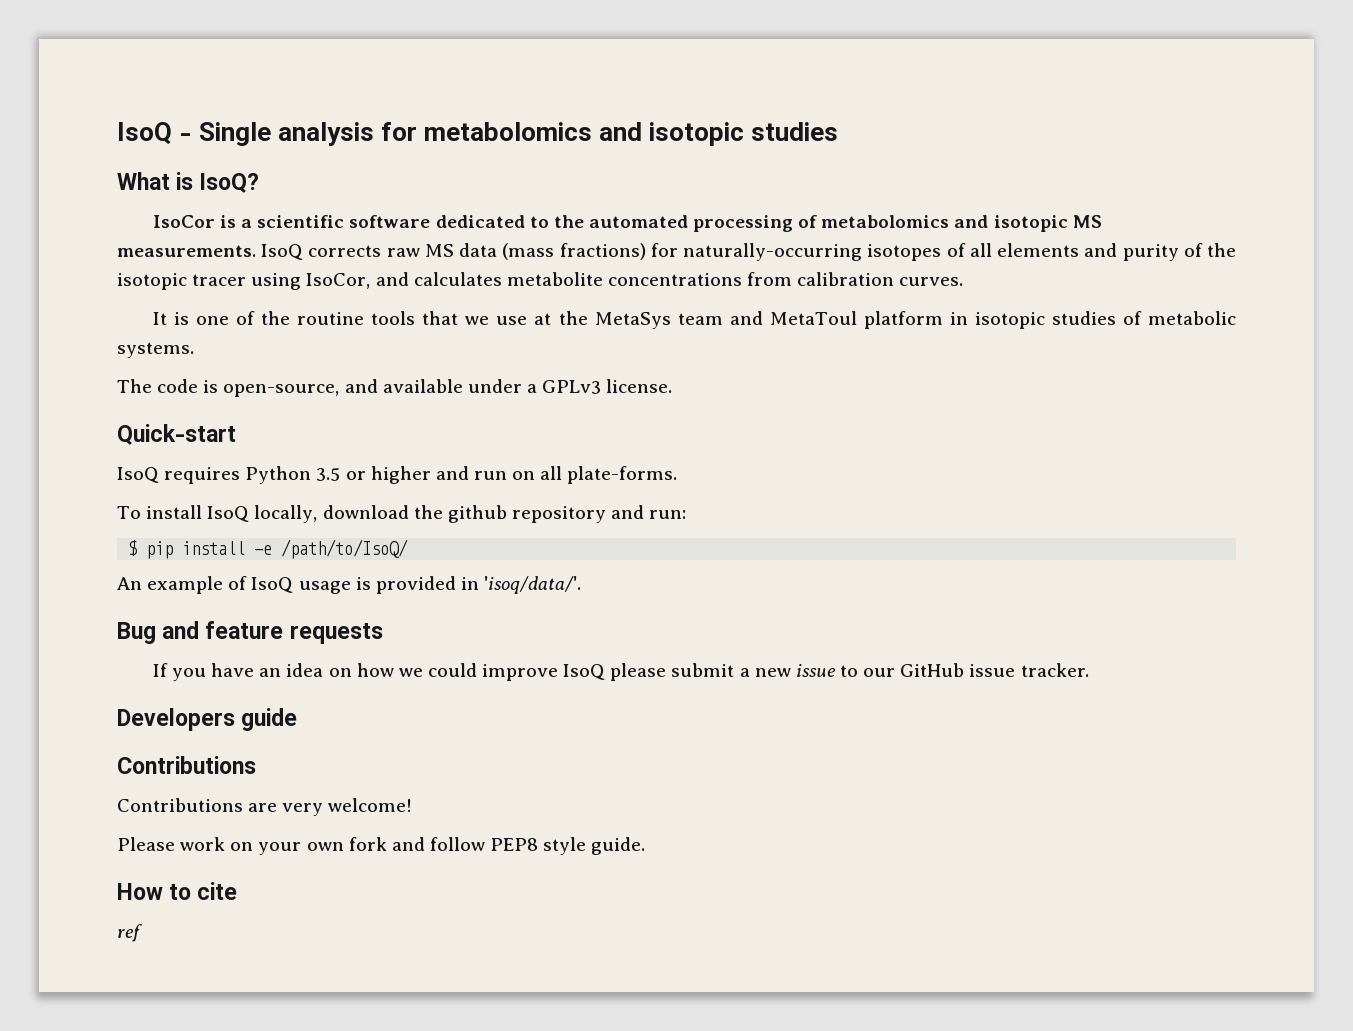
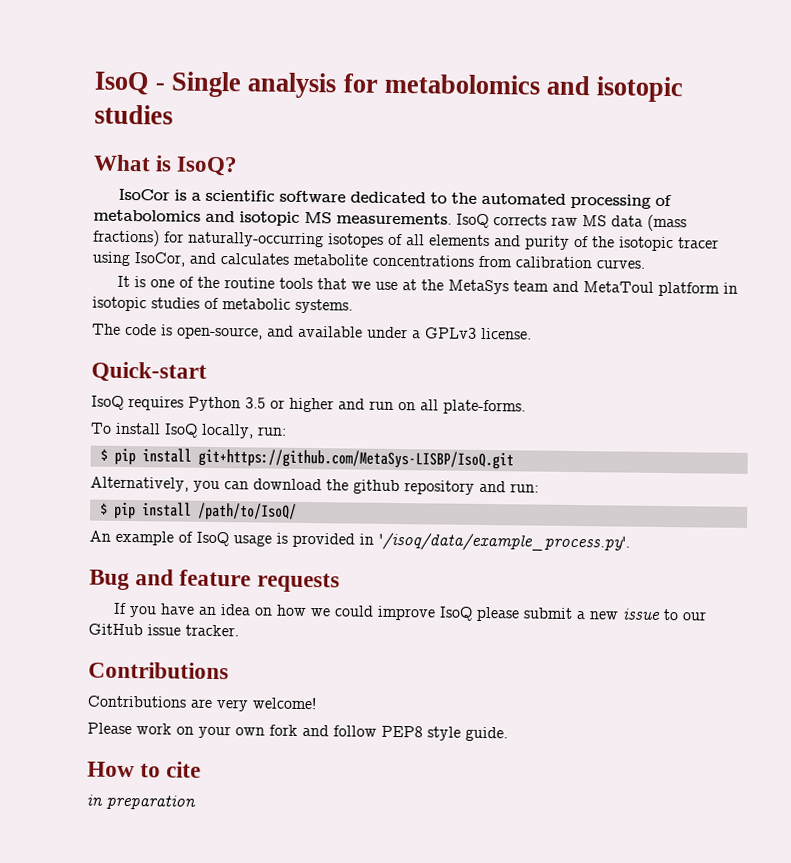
(318, 514) none -> [257,426,287,436] [99,447,514,470] [90,476,249,493] run: // $ pip install git+https://github.com/MetaSys-LISBP/IsoQ.git // Alternatively, you can
[254,545,273,555] -e -> (192, 509) none
[484,576,582,594] 'isoq/data/'. -> [378,532,630,553] '/isoq/data/example_process.py'.
[117,708,298,731] // Developers guide -> (239, 630) none
[117,924,142,942] ref -> [86,794,196,810] in preparation

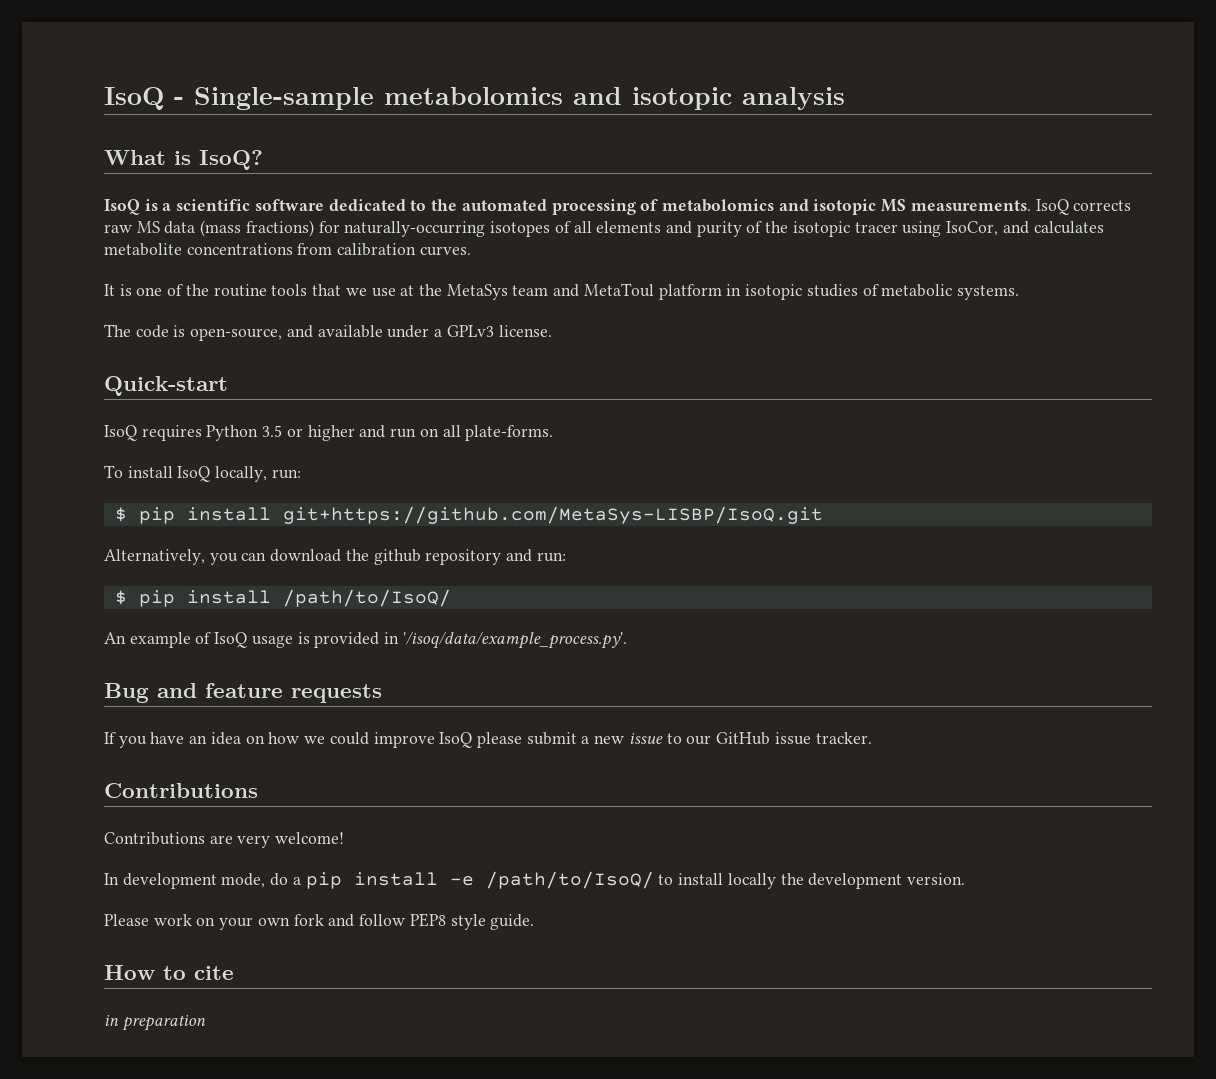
[171,71,684,103] [94,104,173,125] Single analysis for metabolomics and isotopic studies -> [194,87,845,110] Single-sample metabolomics and isotopic analysis
[118,188,171,201] IsoCor -> [104,199,140,215] IsoQ
(317, 703) none -> [104,871,965,889] // In development mode, do a pip install -e /path/to/IsoQ/ to install locally the development version.

